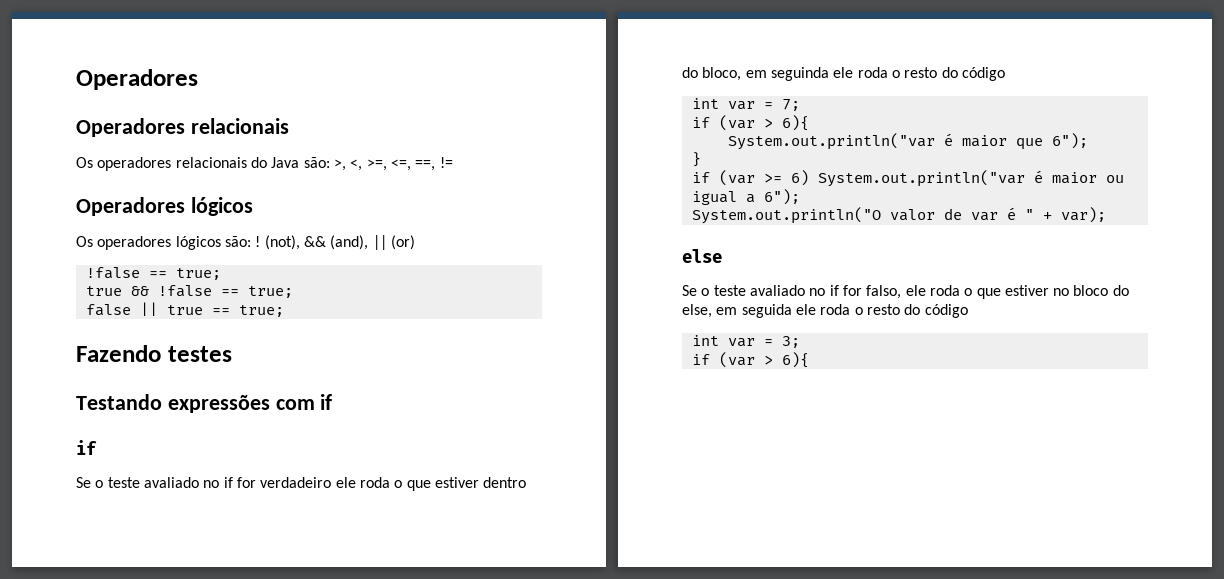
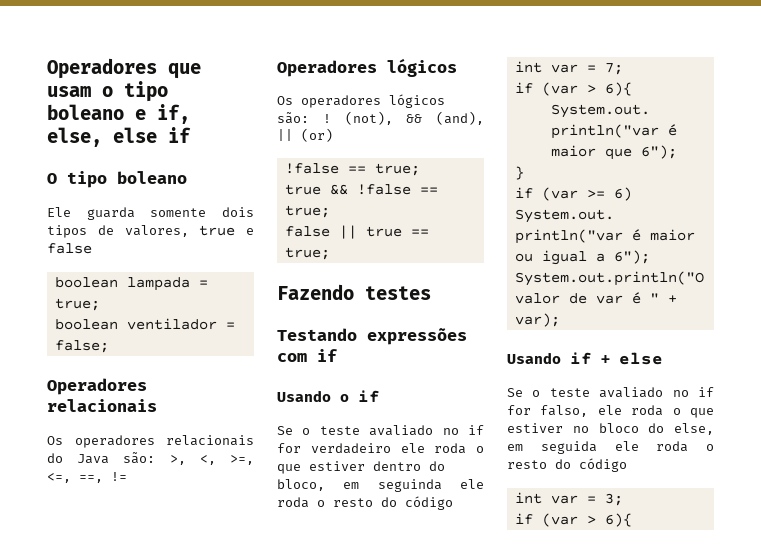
[76,69,198,90] Operadores -> [47,58,201,79] [47,81,168,102] [47,104,190,124] [47,127,191,147] [47,171,187,188] [47,207,254,220] [47,225,254,238] [47,243,92,254] [54,277,208,291] [54,298,100,311] [54,318,235,330] [54,340,109,353] Operadores que usam o tipo boleano e if, else, else if // O tipo boleano // Ele guarda somente dois tipos de valores, true e false // boolean lampada = true; // boolean ventilador = false;
(333, 402) none -> [277,390,349,402] Usando o
(1106, 215) none -> [507,352,610,364] Usando if +

